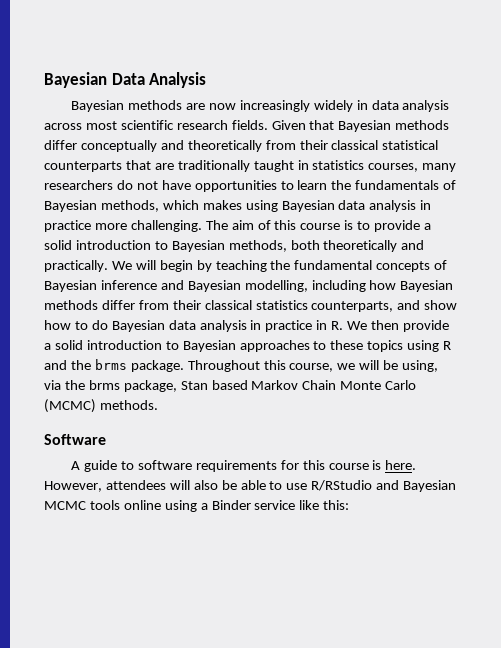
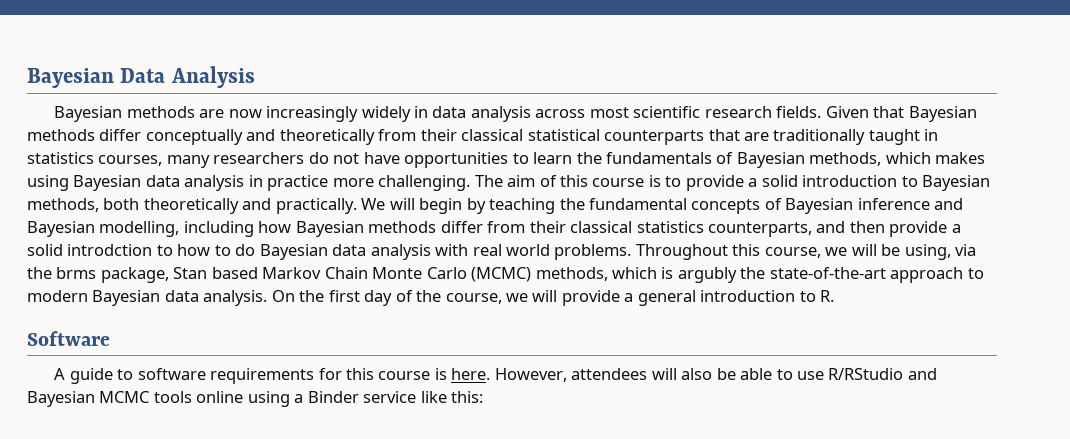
[424,300,458,310] show -> [849,221,961,237] [27,244,173,256] then provide a solid introdction to
[250,320,449,332] [44,340,452,352] [44,359,184,372] in practice in R. We then provide a solid introduction to Bayesian approaches to these topics using R and the brms package. -> [435,244,632,260] with real world problems.
[99,400,158,410] methods. -> [535,267,984,283] [27,290,835,306] methods, which is argubly the state-of-the-art approach to modern Bayesian data analysis. On the first day of the course, we will provide a general introduction to R.

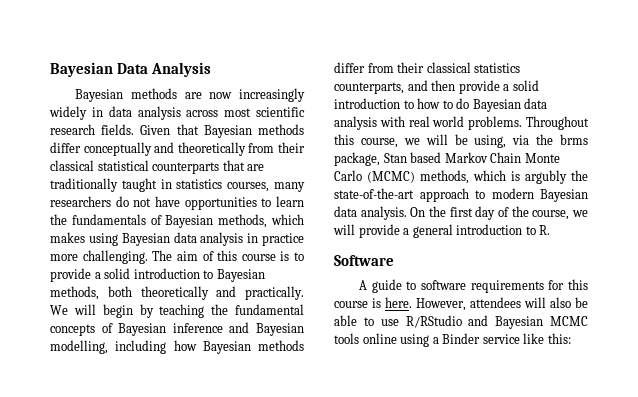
[67,244,153,256] introdction -> [334,98,400,109] introduction

